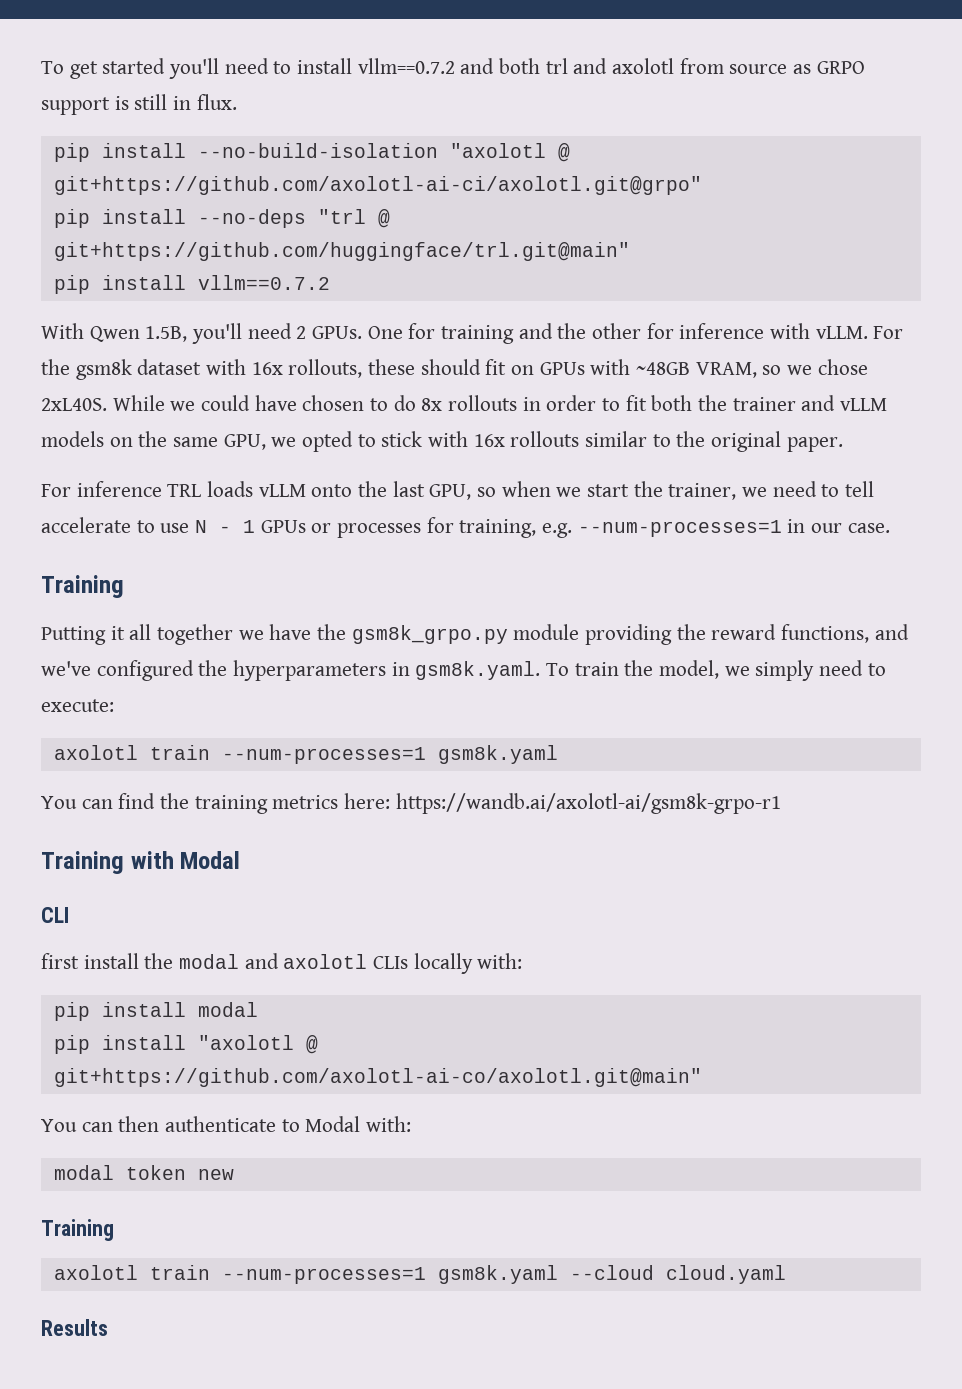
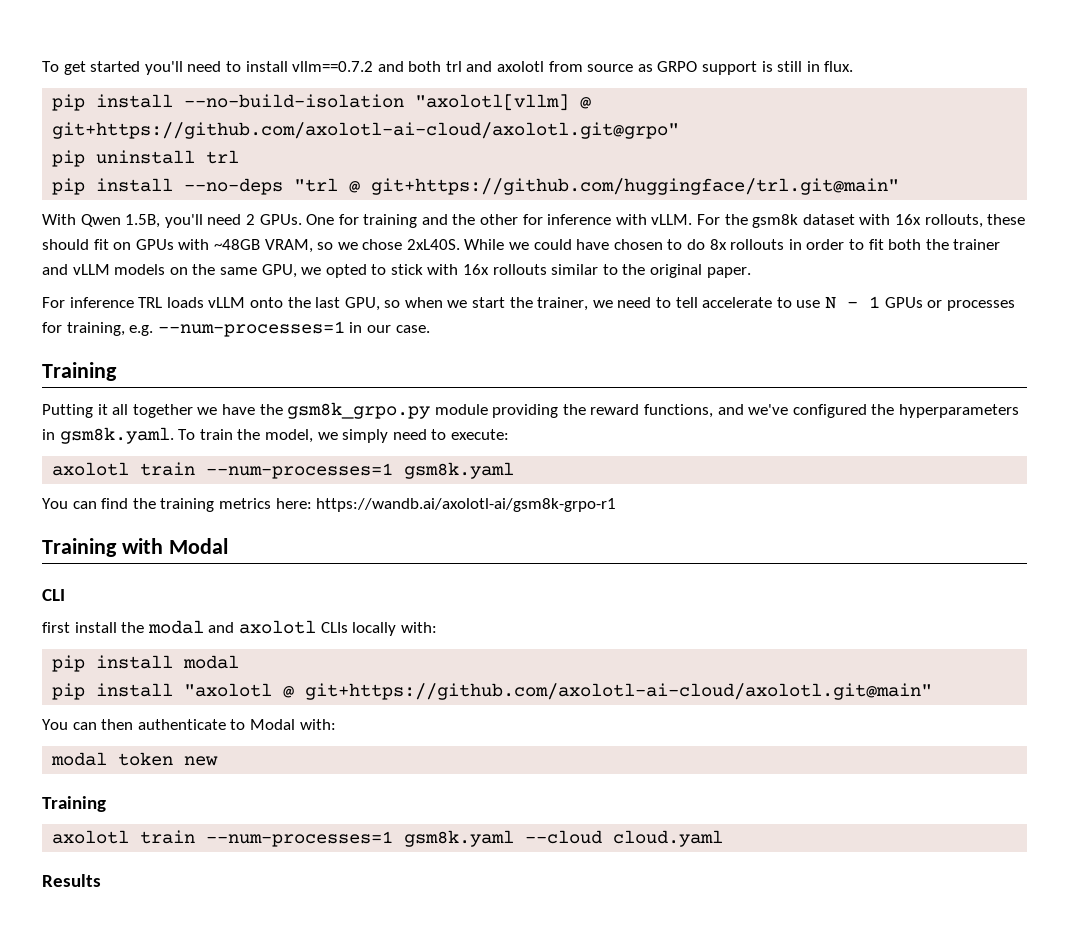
[449,143,570,162] [53,176,702,195] "axolotl @ git+https://github.com/axolotl-ai-ci/axolotl.git@grpo" -> [415,94,592,111] [52,122,680,139] [52,150,240,167] "axolotl[vllm] @ git+https://github.com/axolotl-ai-cloud/axolotl.git@grpo" // pip uninstall trl
[53,275,330,294] // pip install vllm==0.7.2 -> (900, 186) none
[53,1068,702,1087] git+https://github.com/axolotl-ai-co/axolotl.git@main" -> [305,683,933,700] git+https://github.com/axolotl-ai-cloud/axolotl.git@main"

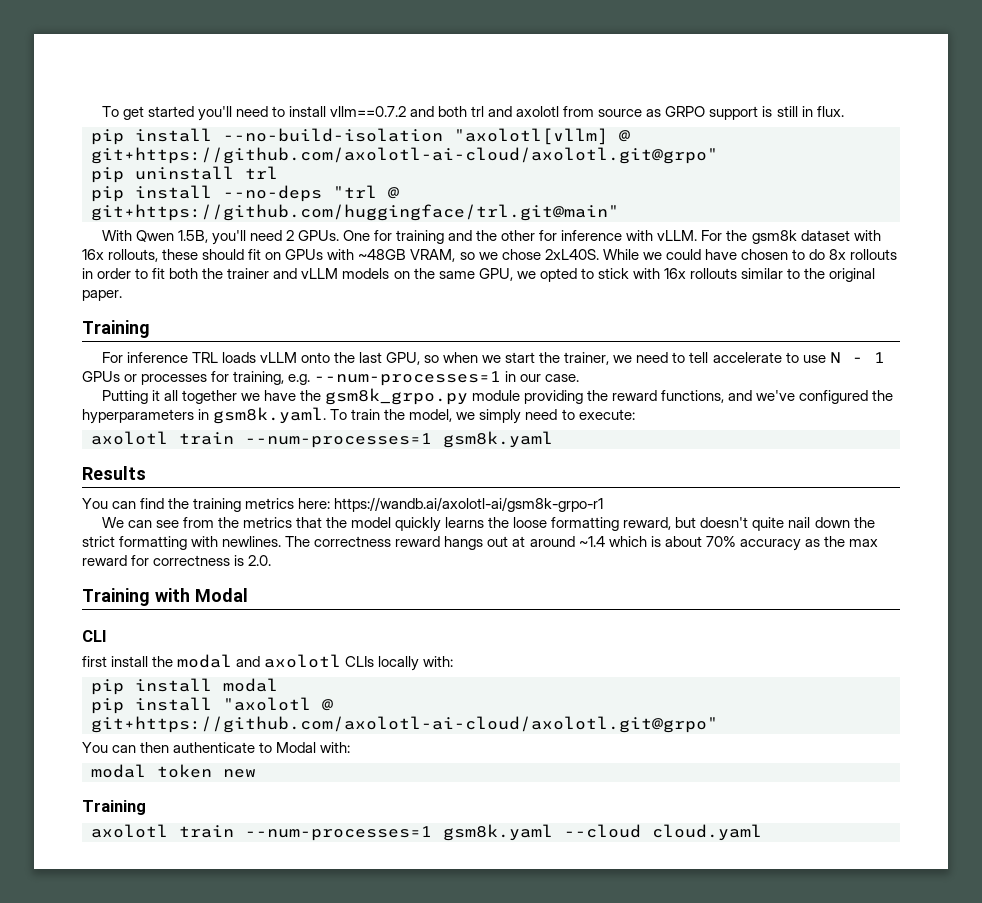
(751, 272) none -> [82,320,150,338] // Training
[42,362,117,381] // Training -> (580, 378) none
(515, 470) none -> [82,466,146,480] // Results
(617, 505) none -> [101,517,875,532] [82,536,878,551] [82,555,272,566] // We can see from the metrics that the model quickly learns the loose formatting reward, but doesn't quite nail down the strict formatting with newlines. The correctness reward hangs out at around ~1.4 which is about 70% accuracy as the max reward for correctness is 2.0.
[305,683,933,700] git+https://github.com/axolotl-ai-cloud/axolotl.git@main" -> [91,716,718,733] git+https://github.com/axolotl-ai-cloud/axolotl.git@grpo"
[42,874,101,887] // Results -> (762, 832) none

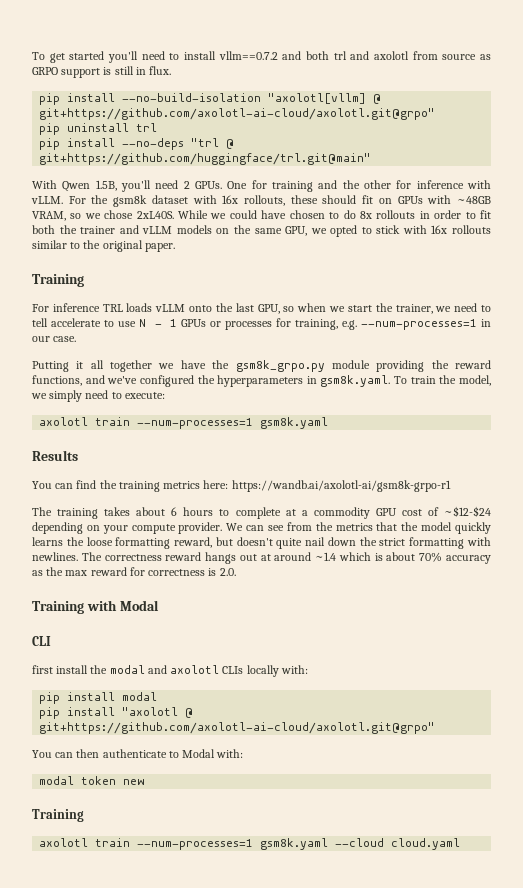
(604, 504) none -> [32,506,491,519] [32,522,223,534] The training takes about 6 hours to complete at a commodity GPU cost of ~$12-$24 depending on your compute provider.

